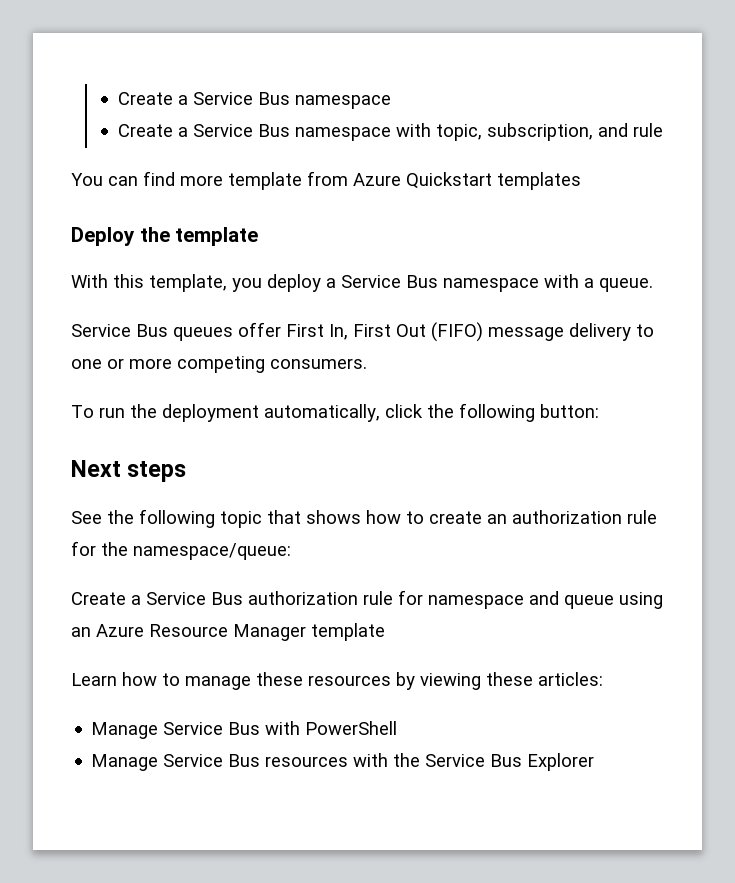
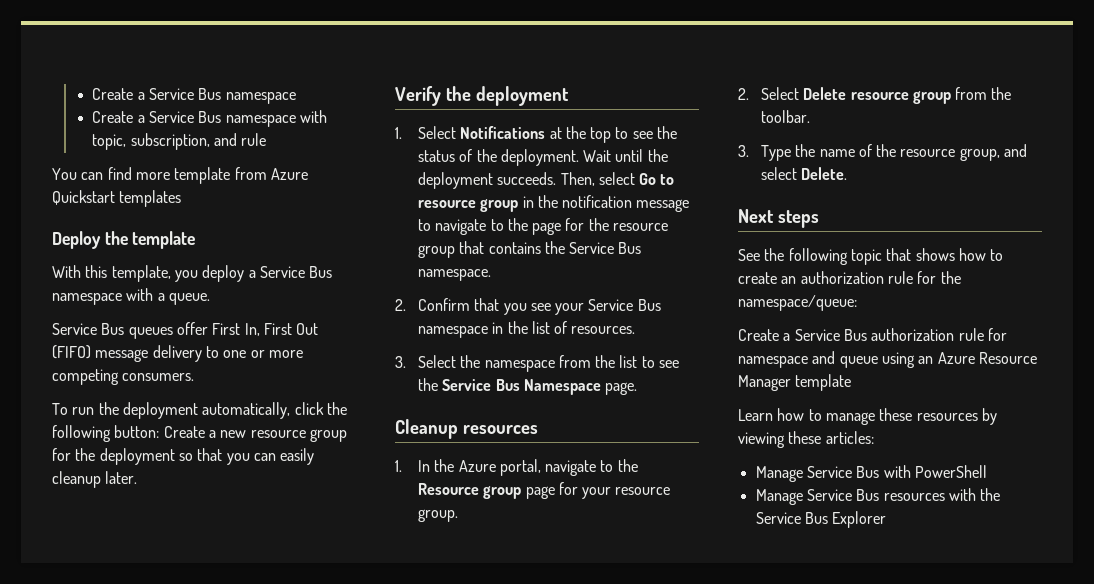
(599, 411) none -> [163,426,347,442] [52,448,315,465] [52,471,138,488] [395,86,569,106] [395,126,678,143] [417,149,668,166] [417,172,675,189] [417,195,690,212] [417,218,669,235] [417,241,642,258] [417,269,491,281] [395,298,661,315] [417,321,636,338] [395,355,680,372] [417,378,638,395] [395,419,538,439] [395,459,638,476] [417,482,671,499] [417,509,458,522] [738,87,1012,104] [760,110,810,123] [738,144,1028,161] [760,167,848,180] Create a new resource group for the deployment so that you can easily cleanup later. // Verify the deployment // 1. Select Notifications at the top to see the status of the deployment. Wait until the deployment succeeds. Then, select Go to resource group in the notification message to navigate to the page for the resource group that contains the Service Bus namespace. // 2. Confirm that you see your Service Bus namespace in the list of resources. // 3. Select the namespace from the list to see the Service Bus Namespace page. // Cleanup resources // 1. In the Azure portal, navigate to the Resource group page for your resource group. // 2. Select Delete resource group from the toolbar. // 3. Type the name of the resource group, and select Delete.

